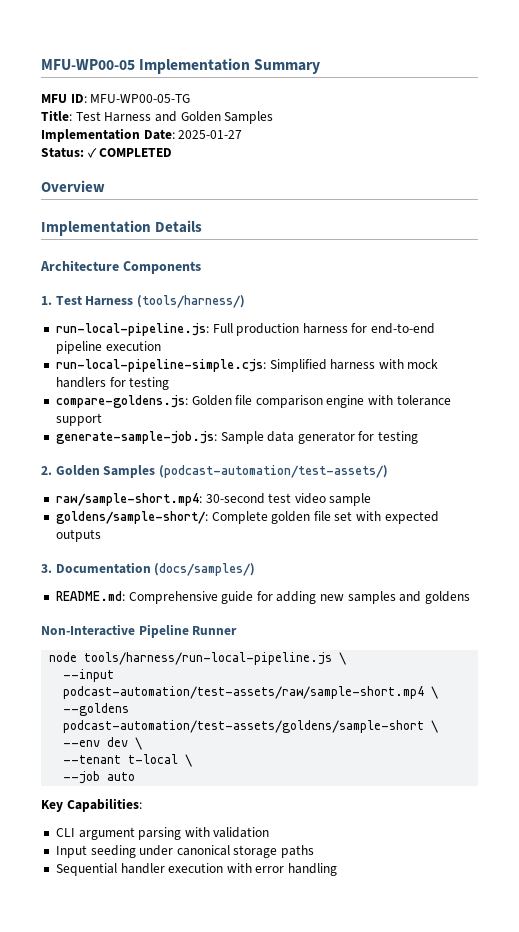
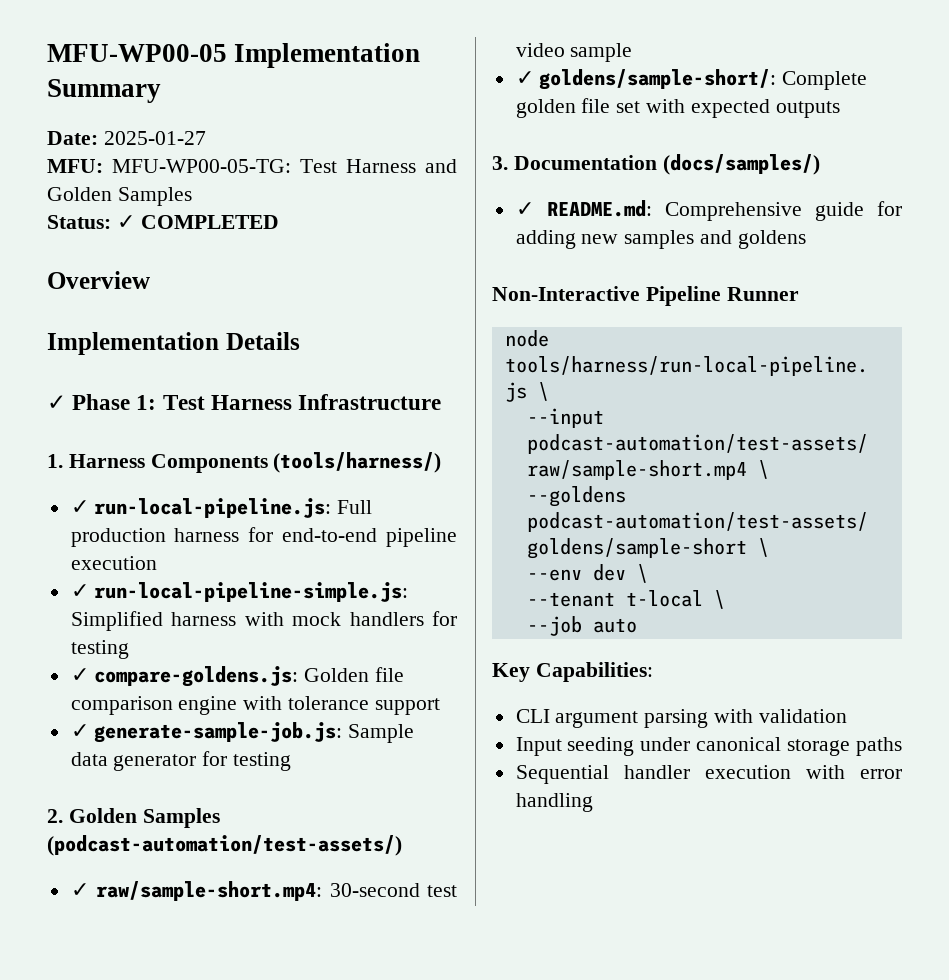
[41,94,191,103] [41,110,72,121] MFU ID: MFU-WP00-05-TG // Title: -> [47,131,206,145] [47,159,291,173] Date: 2025-01-27 // MFU: MFU-WP00-05-TG:
[41,128,243,142] // Implementation Date: 2025-01-27 -> (192, 196) none
[40,260,201,274] Architecture Components -> [47,394,442,410] ✓ Phase 1: Test Harness Infrastructure
[55,295,134,306] Test Harness -> [68,454,268,473] Harness Components
(245, 301) none -> [70,500,89,514] ✓
[55,359,266,372] run-local-pipeline-simple.cjs: -> [70,582,409,602] ✓ run-local-pipeline-simple.js:
(170, 383) none -> [70,668,89,682] ✓
(102, 419) none -> [70,724,89,738] ✓
(388, 471) none -> [70,883,89,897] ✓
(372, 499) none -> [515,71,534,85] ✓
(256, 569) none -> [515,202,534,216] ✓

